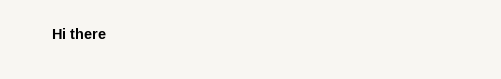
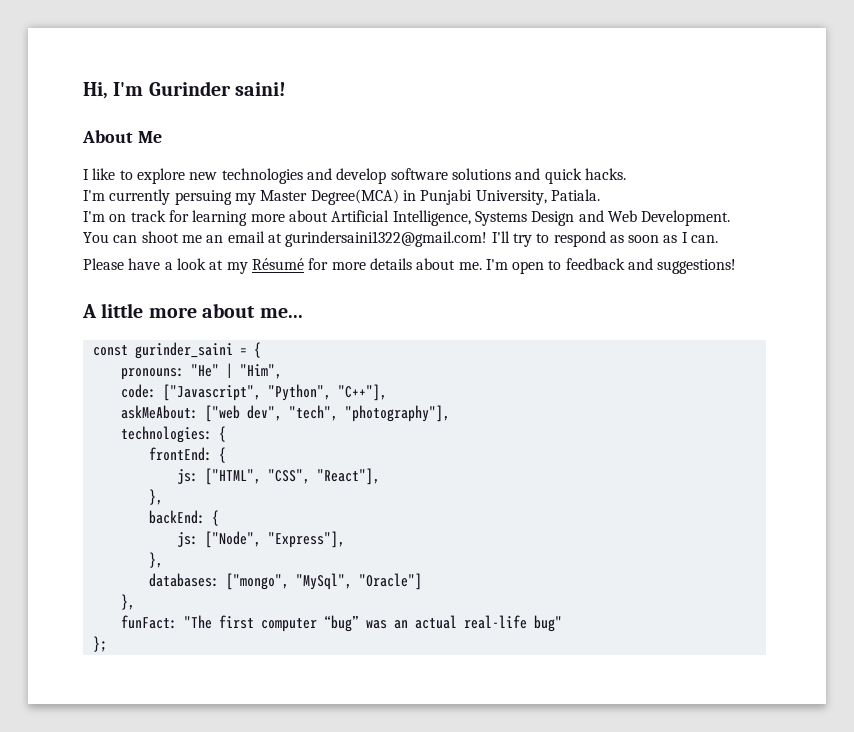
[52,28,106,39] Hi there -> [83,81,287,99] [82,130,162,143] [83,168,626,184] [83,189,600,205] [83,210,731,226] [83,231,719,247] [83,258,737,274] [82,303,303,318] [92,342,261,359] [120,363,282,380] [120,384,387,401] [120,405,450,422] [120,426,226,443] [148,447,226,463] [176,468,380,485] [148,489,163,505] [148,510,219,526] [176,531,345,548] [148,552,163,568] [148,573,422,590] [120,594,135,610] [120,615,562,632] [92,636,107,652] Hi, I'm Gurinder saini! // About Me // I like to explore new technologies and develop software solutions and quick hacks. // I'm currently persuing my Master Degree(MCA) in Punjabi University, Patiala. // I'm on track for learning more about Artificial Intelligence, Systems Design and Web Development. // You can shoot me an email at gurindersaini1322@gmail.com! I'll try to respond as soon as I can. // Please have a look at my Résumé for more details about me. I'm open to feedback and suggestions! // A little more about me... // const gurinder_saini = { // pronouns: "He" | "Him", // code: ["Javascript", "Python", "C++"], // askMeAbout: ["web dev", "tech", "photography"], // technologies: { // frontEnd: { // js: ["HTML", "CSS", "React"], // }, // backEnd: { // js: ["Node", "Express"], // }, // databases: ["mongo", "MySql", "Oracle"] // }, // funFact: "The first computer “bug” was an actual real-life bug" // };

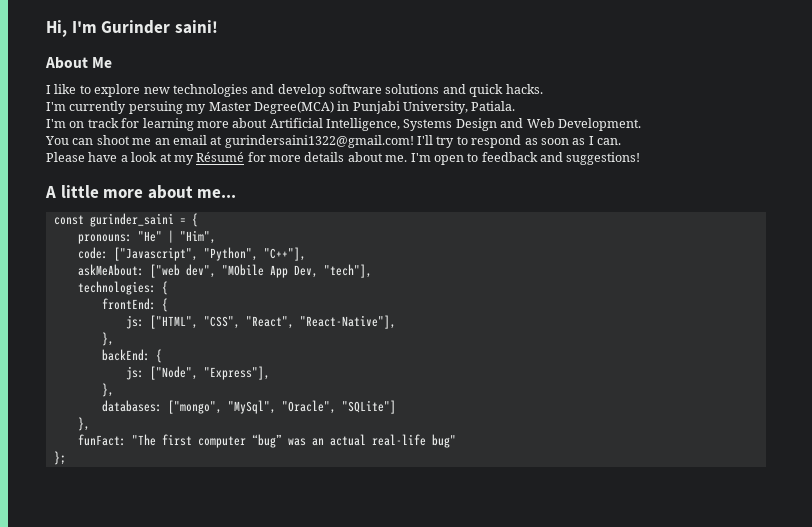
[288,405,450,422] "tech", "photography"], -> [221,264,372,278] "MObile App Dev, "tech"],
[316,468,380,485] "React"], -> [245,315,396,329] "React", "React-Native"],
[358,573,422,590] "Oracle"] -> [281,400,396,414] "Oracle", "SQLite"]

